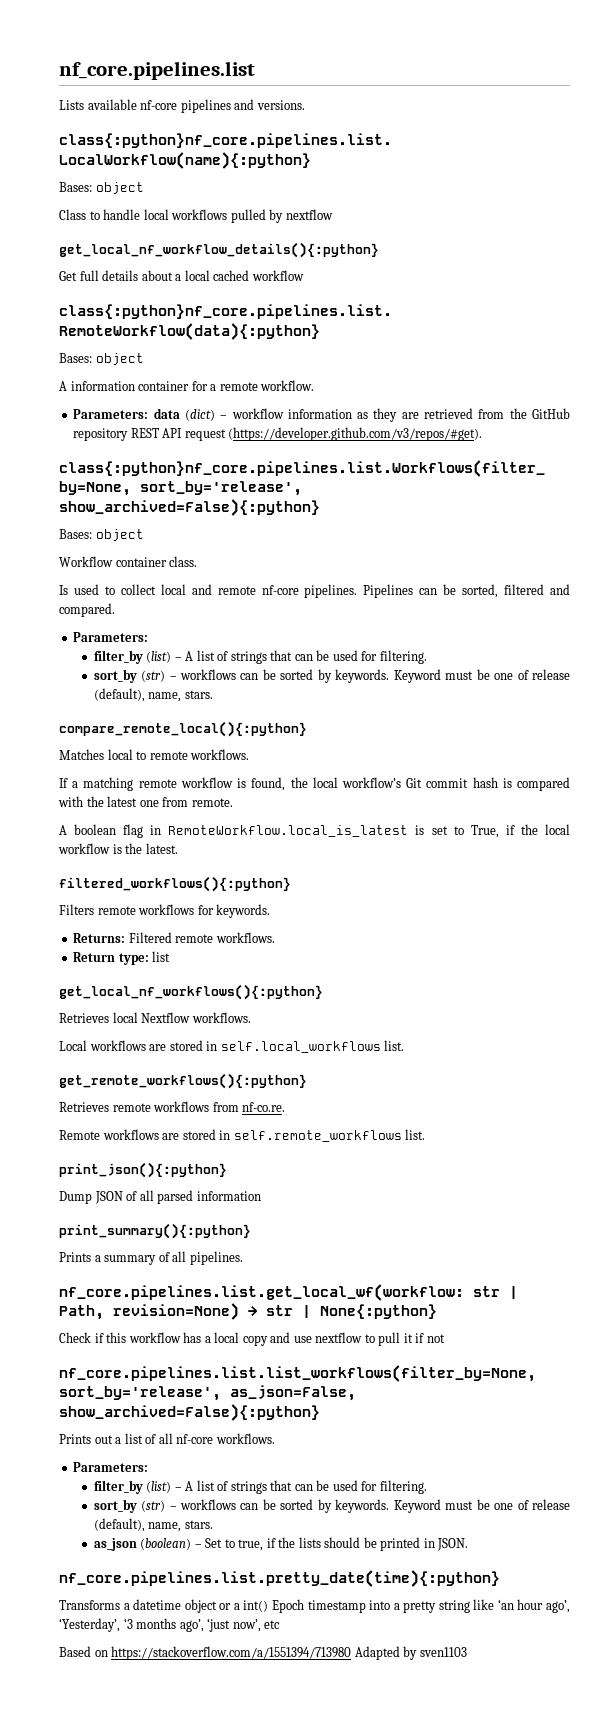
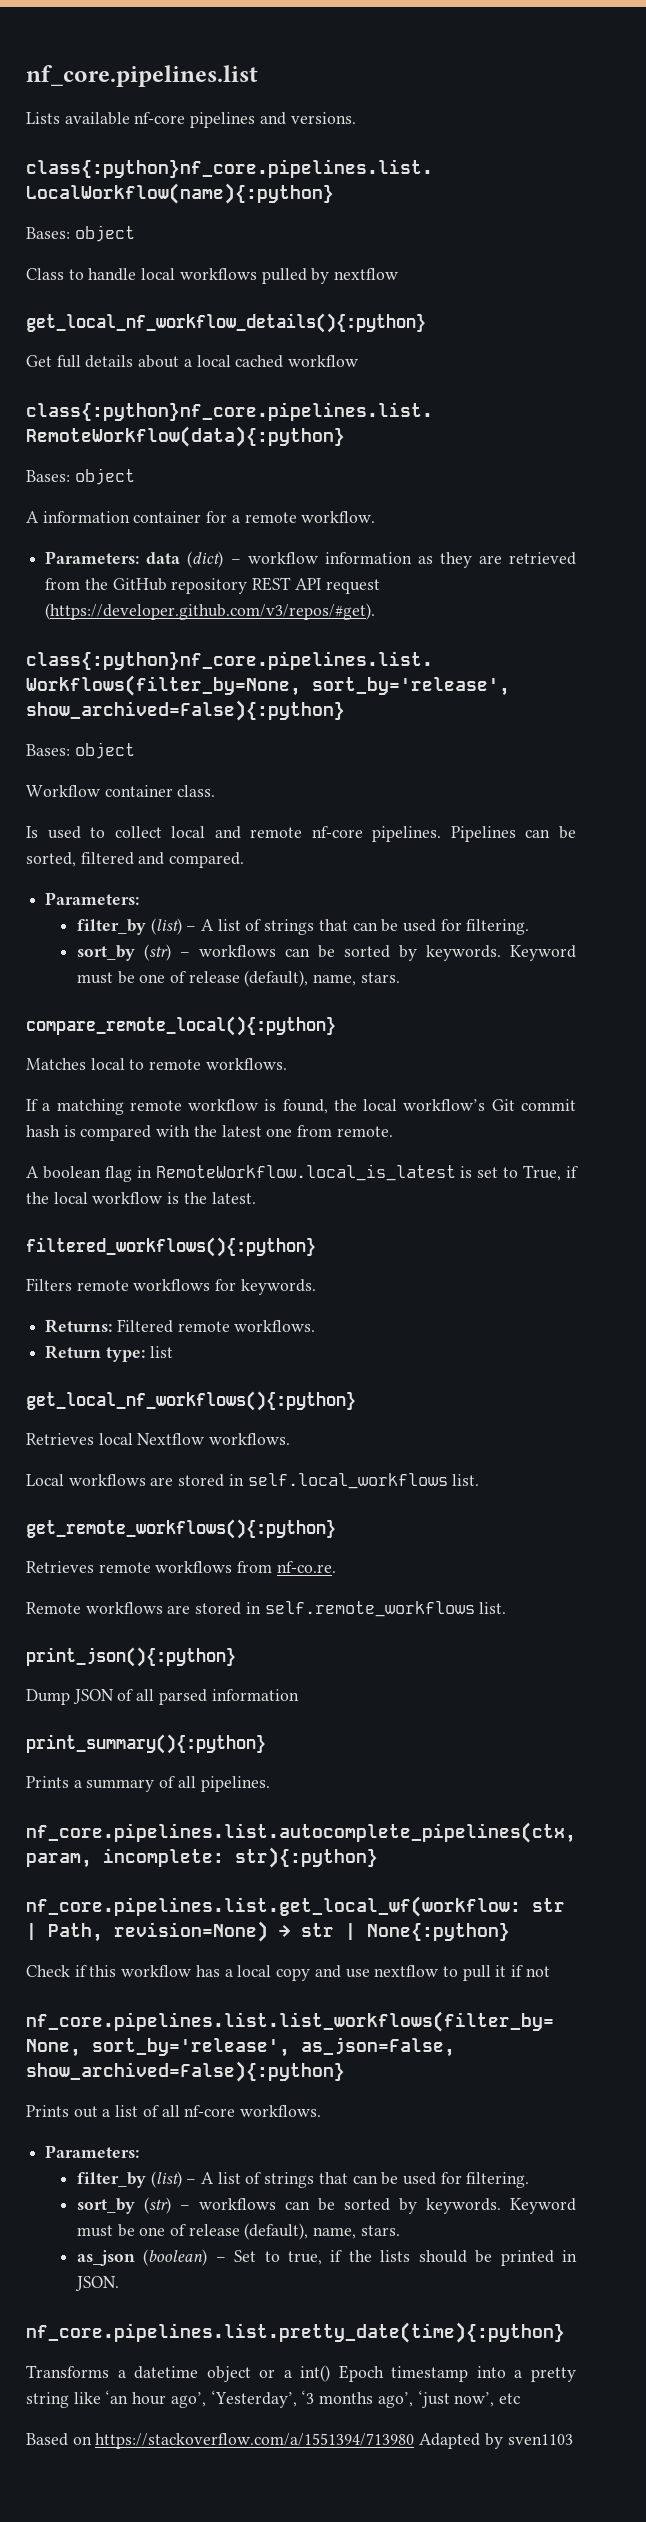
(243, 1258) none -> [26,1822,576,1843] [26,1847,378,1868] // nf_core.pipelines.list.autocomplete_pipelines(ctx, param, incomplete: str){:python}

